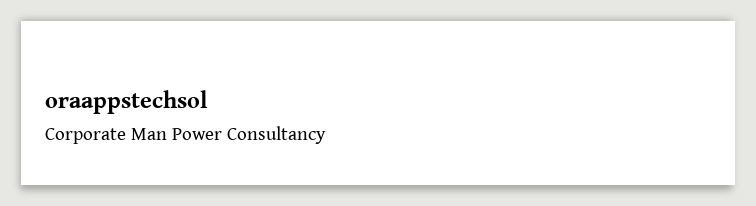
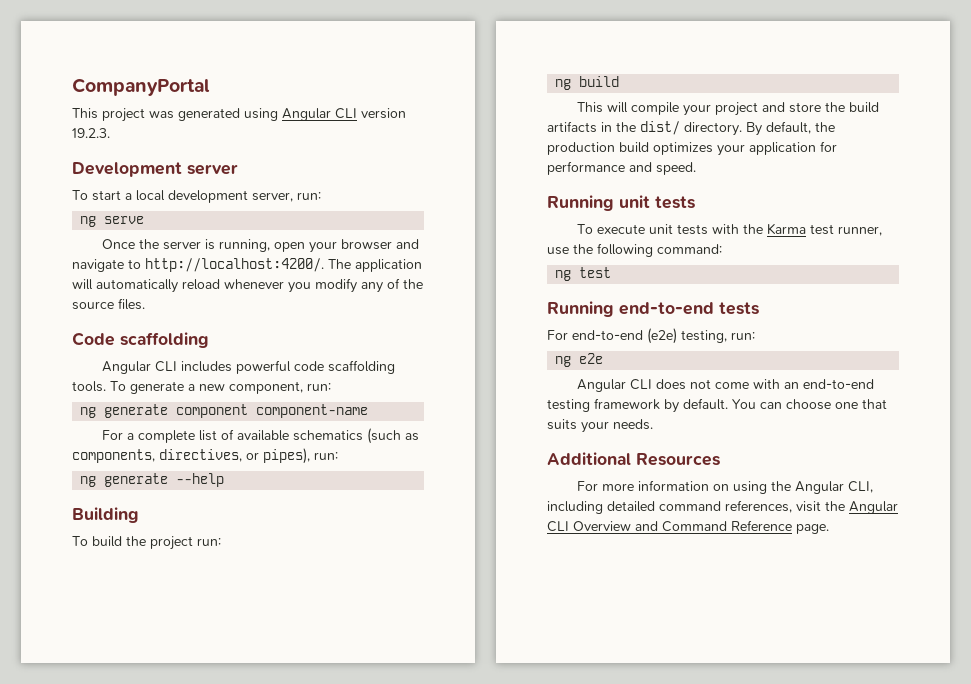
[45,90,208,114] [45,126,326,144] oraappstechsol // Corporate Man Power Consultancy -> [72,78,210,96] [72,108,406,122] [72,128,110,138] [72,162,238,177] [72,190,321,203] [80,216,145,227] [101,239,419,253] [72,258,422,272] [72,278,423,293] [72,298,145,310] [72,332,209,348] [101,360,395,374] [72,381,331,394] [80,404,369,418] [101,428,419,444] [72,448,338,464] [80,473,225,487] [72,507,139,523] [72,536,221,550] [555,76,620,90] [576,102,879,116] [547,121,835,136] [547,141,837,156] [547,161,696,175] [547,195,695,211] [576,223,882,236] [547,243,722,257] [555,267,612,281] [547,301,759,317] [547,328,755,344] [555,353,604,367] [576,379,874,392] [547,398,887,413] [547,419,653,433] [547,452,720,466] [576,480,873,494] [547,500,898,514] [547,520,829,534] CompanyPortal // This project was generated using Angular CLI version 19.2.3. // Development server // To start a local development server, run: // ng serve // Once the server is running, open your browser and navigate to http://localhost:4200/. The application will automatically reload whenever you modify any of the source files. // Code scaffolding // Angular CLI includes powerful code scaffolding tools. To generate a new component, run: // ng generate component component-name // For a complete list of available schematics (such as components, directives, or pipes), run: // ng generate --help // Building // To build the project run: // ng build // This will compile your project and store the build artifacts in the dist/ directory. By default, the production build optimizes your application for performance and speed. // Running unit tests // To execute unit tests with the Karma test runner, use the following command: // ng test // Running end-to-end tests // For end-to-end (e2e) testing, run: // ng e2e // Angular CLI does not come with an end-to-end testing framework by default. You can choose one that suits your needs. // Additional Resources // For more information on using the Angular CLI, including detailed command references, visit the Angular CLI Overview and Command Reference page.

